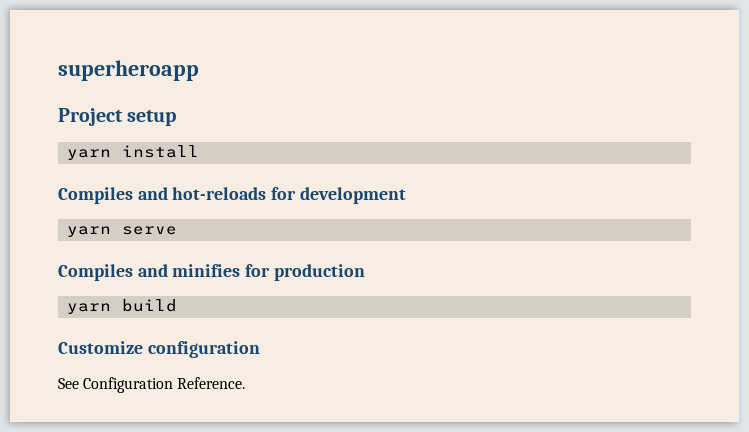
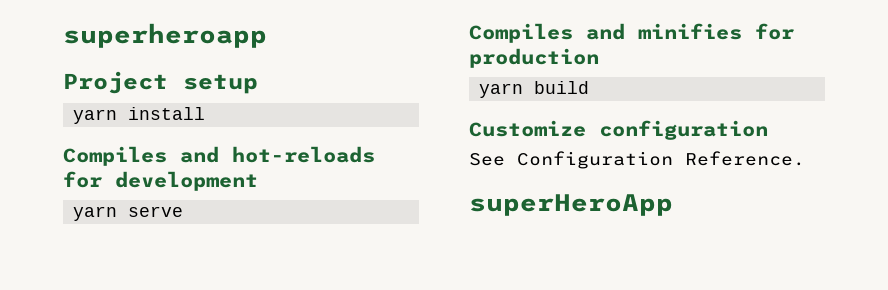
(246, 383) none -> [469,194,673,216] // superHeroApp

